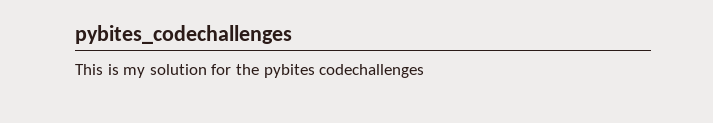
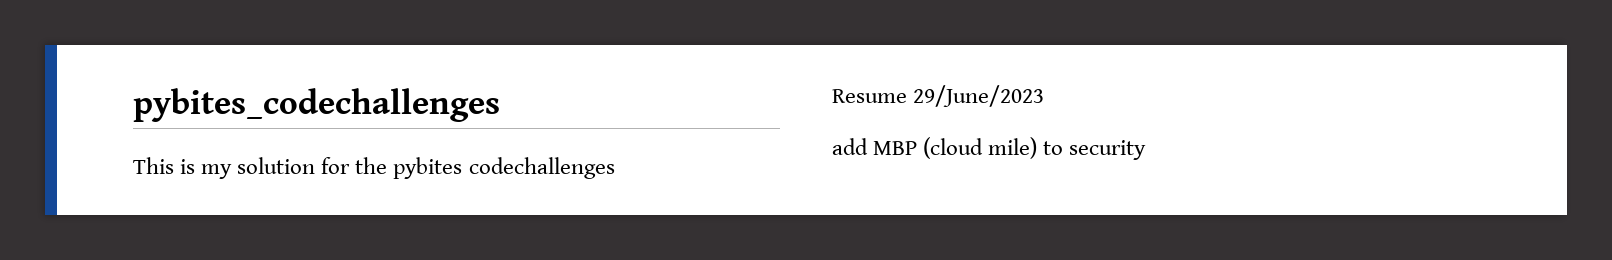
(425, 71) none -> [832,85,1045,107] [832,137,1147,160] // Resume 29/June/2023 // add MBP (cloud mile) to security

